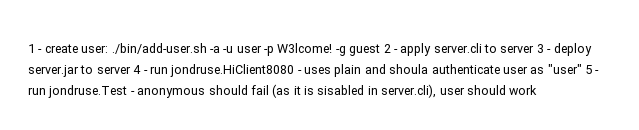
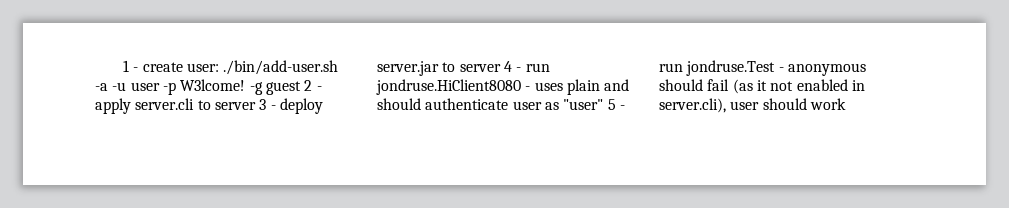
[389,64,429,74] shoula -> [377,98,421,110] should
[304,85,365,95] is sisabled -> [770,79,848,91] not enabled

